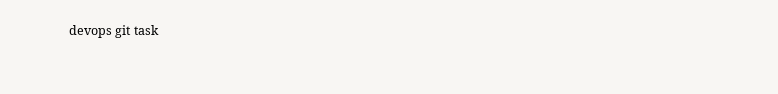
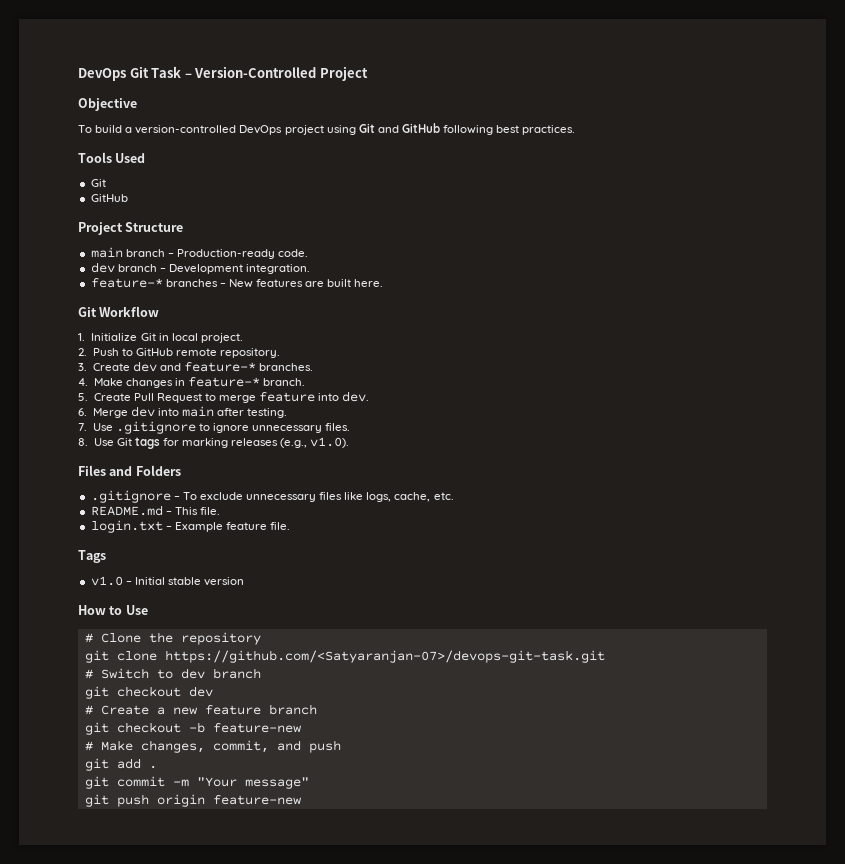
[69,25,159,38] devops git task -> [78,66,368,81] [78,98,137,111] [78,123,576,135] [78,152,146,163] [90,179,106,187] [90,194,128,202] [78,222,184,235] [90,247,309,259] [90,262,311,274] [90,278,384,288] [78,306,160,317] [78,333,243,343] [78,348,281,358] [78,361,314,372] [78,377,306,388] [78,391,370,403] [78,406,288,418] [78,421,351,434] [78,437,350,449] [78,465,181,476] [90,490,454,503] [90,505,220,516] [90,520,291,533] [78,550,106,563] [90,576,245,586] [78,605,148,615] [84,632,261,645] [84,650,605,663] [84,668,261,679] [84,686,213,699] [84,704,317,715] [84,722,302,735] [84,740,341,753] [84,758,157,771] [84,776,309,789] [84,794,302,807] DevOps Git Task – Version-Controlled Project // Objective // To build a version-controlled DevOps project using Git and GitHub following best practices. // Tools Used // Git // GitHub // Project Structure // main branch – Production-ready code. // dev branch – Development integration. // feature-* branches – New features are built here. // Git Workflow // 1. Initialize Git in local project. // 2. Push to GitHub remote repository. // 3. Create dev and feature-* branches. // 4. Make changes in feature-* branch. // 5. Create Pull Request to merge feature into dev. // 6. Merge dev into main after testing. // 7. Use .gitignore to ignore unnecessary files. // 8. Use Git tags for marking releases (e.g., v1.0). // Files and Folders // .gitignore – To exclude unnecessary files like logs, cache, etc. // README.md – This file. // login.txt – Example feature file. // Tags // v1.0 – Initial stable version // How to Use // # Clone the repository // git clone https://github.com/<Satyaranjan-07>/devops-git-task.git // # Switch to dev branch // git checkout dev // # Create a new feature branch // git checkout -b feature-new // # Make changes, commit, and push // git add . // git commit -m "Your message" // git push origin feature-new

